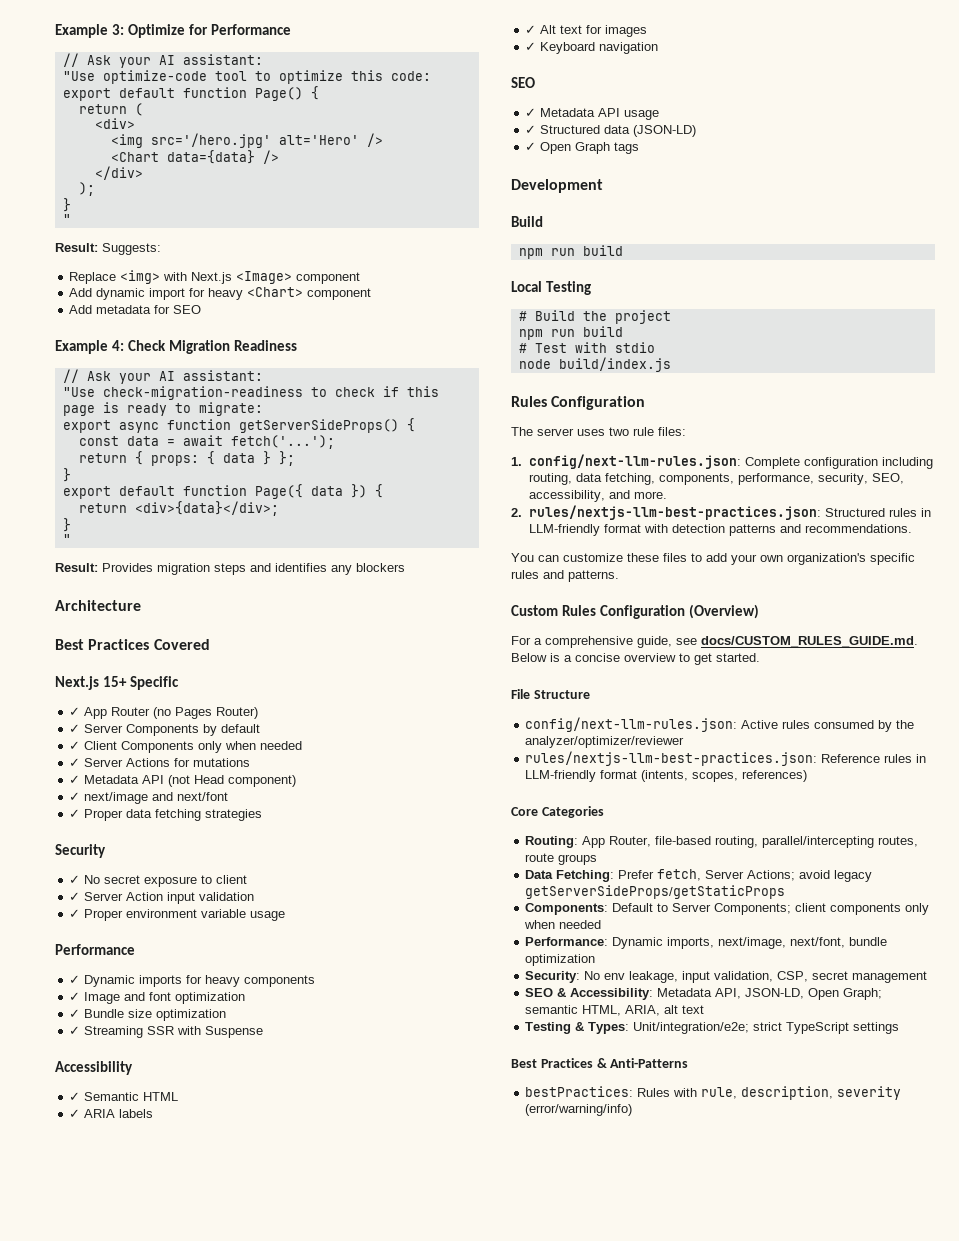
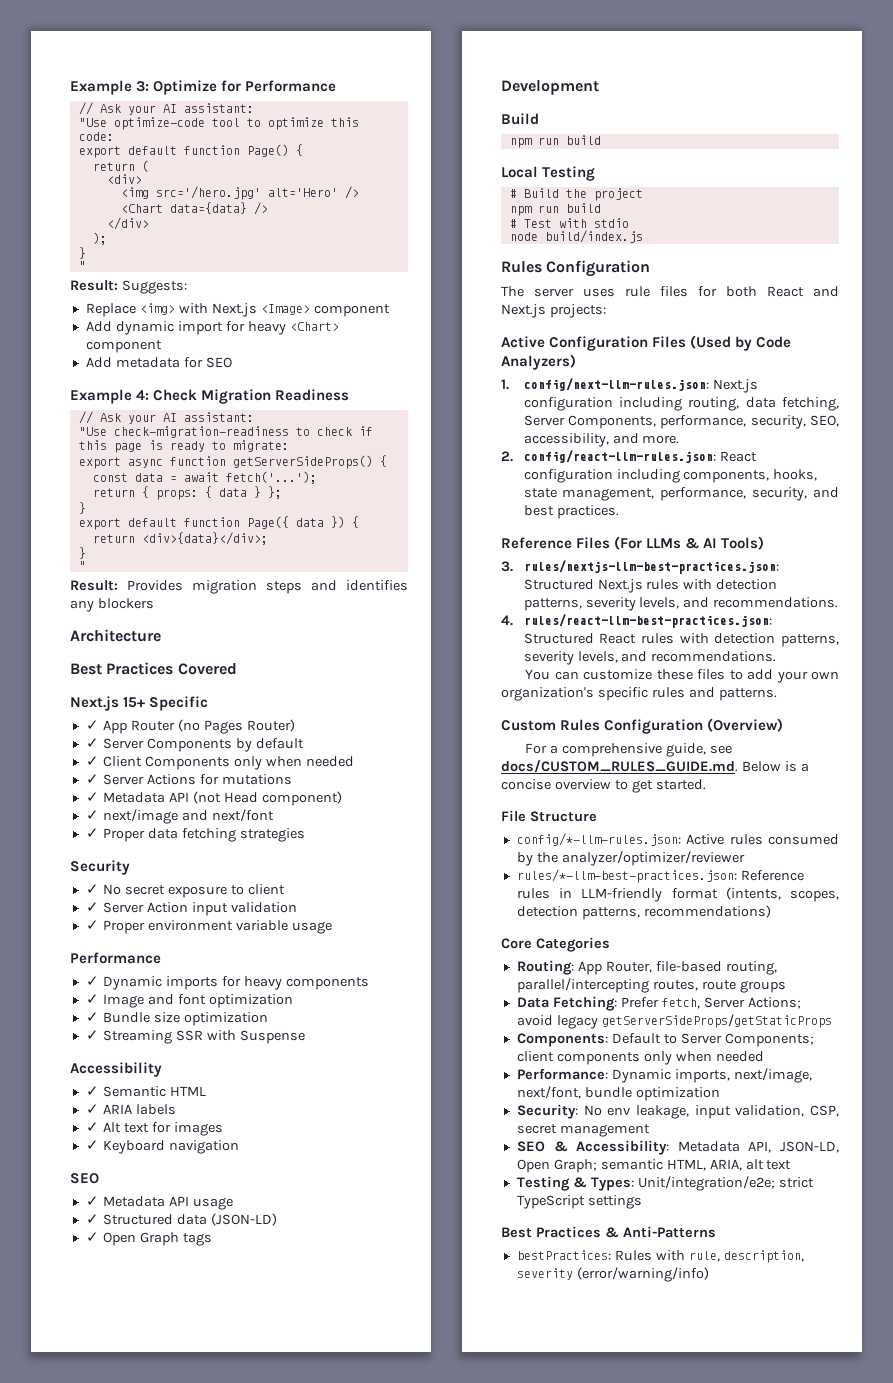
[609,427,686,436] two rule files: -> [625,286,839,297] [501,304,606,318] [501,335,792,351] [501,354,576,370] rule files for both React and Next.js projects: // Active Configuration Files (Used by Code Analyzers)
[744,457,800,469] Complete -> [712,379,758,393] Next.js
[658,473,734,485] components, -> [523,415,656,429] Server Components,
[528,505,931,520] [528,524,776,536] rules/nextjs-llm-best-practices.json: Structured rules in LLM-friendly format with detection patterns -> [523,450,757,463] [523,469,818,483] [523,487,839,501] [523,505,619,519] [501,536,765,550] [501,560,779,574] [523,579,778,593] [523,597,839,611] [501,614,772,628] [523,633,839,647] [523,651,618,665] config/react-llm-rules.json: React configuration including components, hooks, state management, performance, security, and best practices. // Reference Files (For LLMs & AI Tools) // 3. rules/nextjs-llm-best-practices.json: Structured Next.js rules with detection patterns, severity levels, and recommendations. // 4. rules/react-llm-best-practices.json: Structured React rules with detection patterns, severity levels,
[525,717,738,732] config/next-llm-rules.json: -> [516,833,681,846] config/*-llm-rules.json:
[525,751,818,766] rules/nextjs-llm-best-practices.json: -> [516,869,737,883] rules/*-llm-best-practices.json:
[742,770,808,782] references) -> [516,905,771,920] detection patterns, recommendations)

